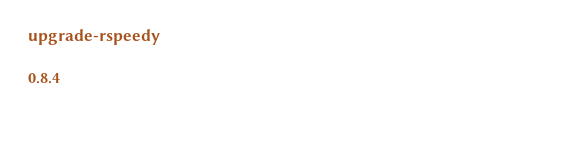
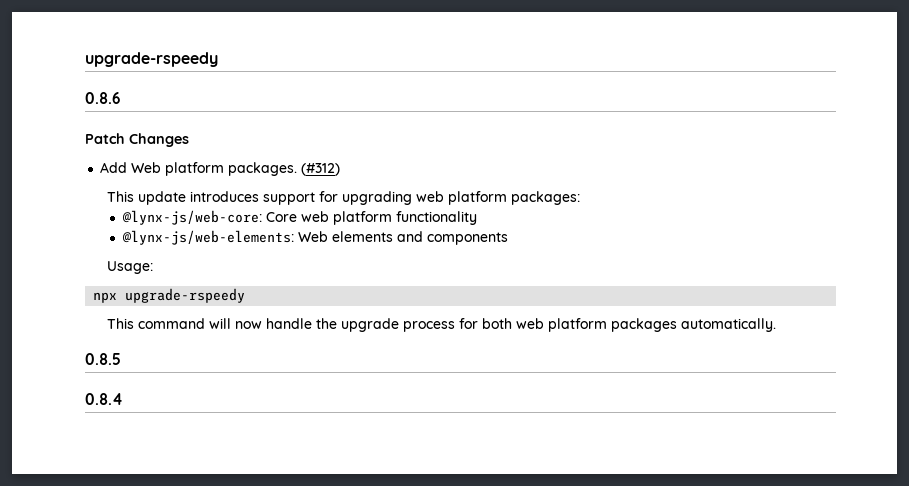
[28,29,160,45] upgrade-rspeedy -> [85,52,218,67] [85,92,121,104] [85,133,189,147] [100,162,341,176] [107,191,581,205] [121,210,477,225] [121,230,508,245] [107,261,154,274] [93,288,246,303] [107,318,777,332] [85,353,121,365] upgrade-rspeedy // 0.8.6 // Patch Changes // Add Web platform packages. (#312) // This update introduces support for upgrading web platform packages: // @lynx-js/web-core: Core web platform functionality // @lynx-js/web-elements: Web elements and components // Usage: // npx upgrade-rspeedy // This command will now handle the upgrade process for both web platform packages automatically. // 0.8.5

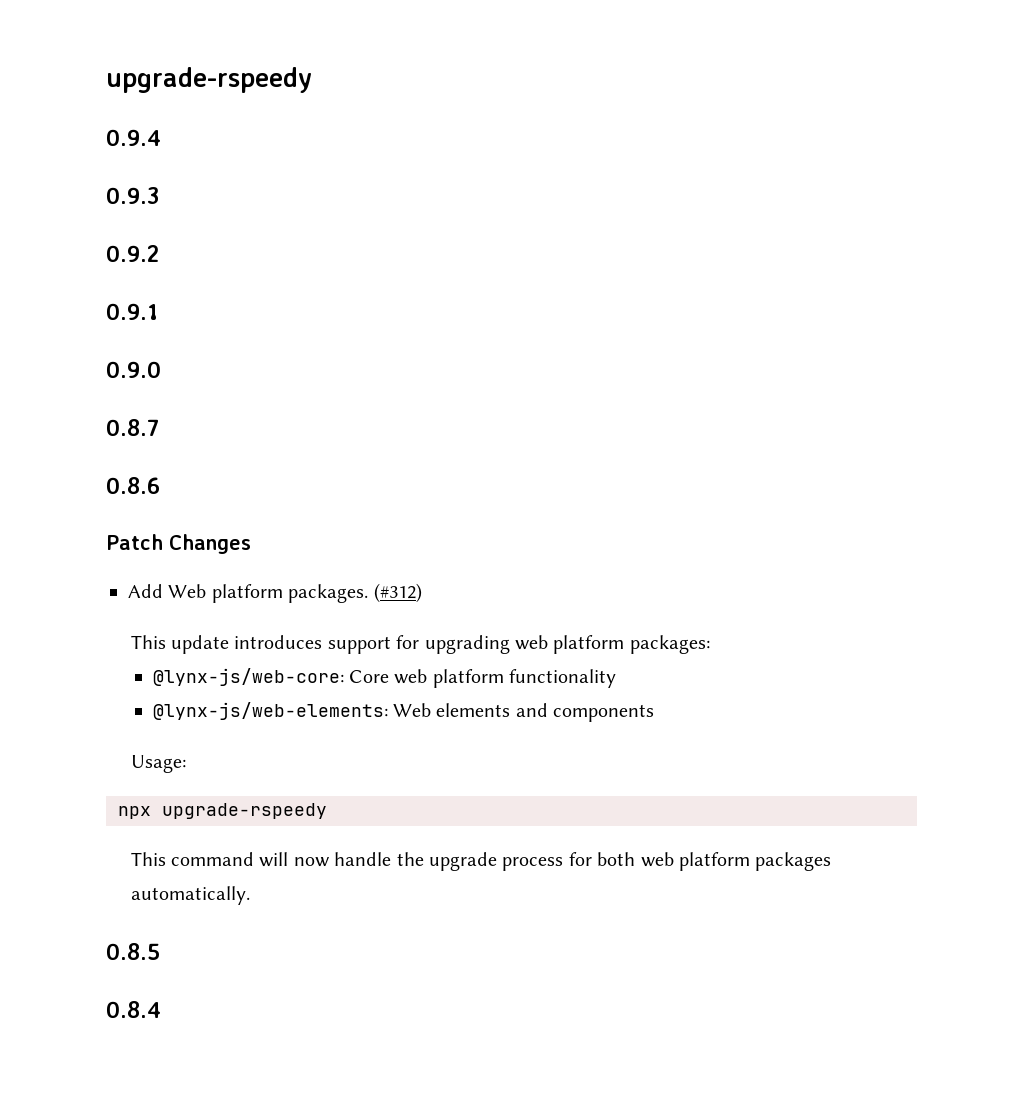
[85,52,218,67] upgrade-rspeedy -> [106,67,312,93] [106,129,161,146] [106,187,159,204] [106,245,159,262] [106,303,158,320] [106,361,161,378] [106,419,159,436] upgrade-rspeedy // 0.9.4 // 0.9.3 // 0.9.2 // 0.9.1 // 0.9.0 // 0.8.7

